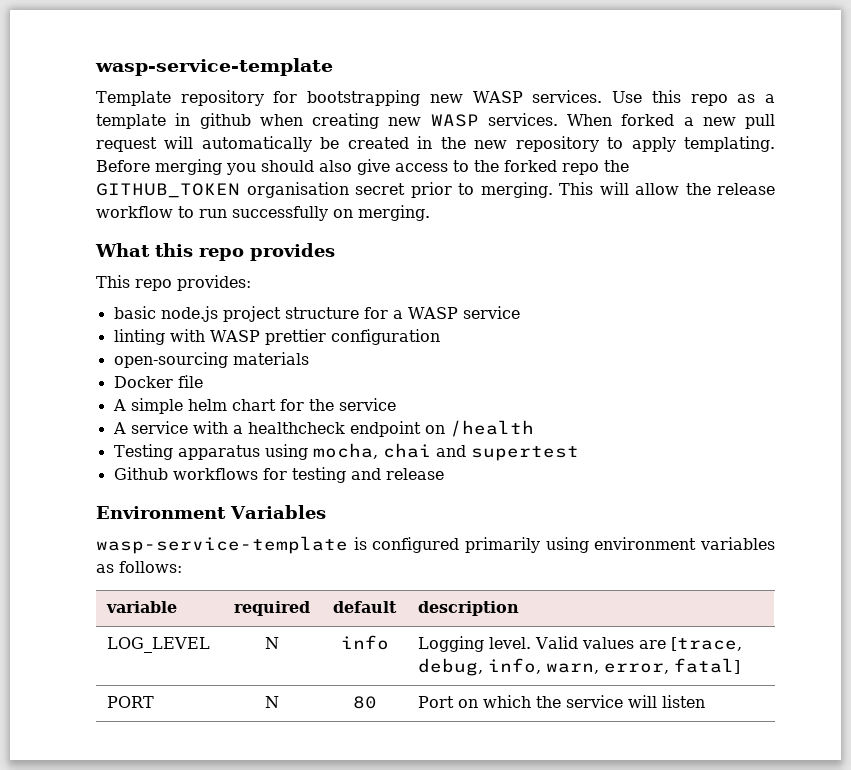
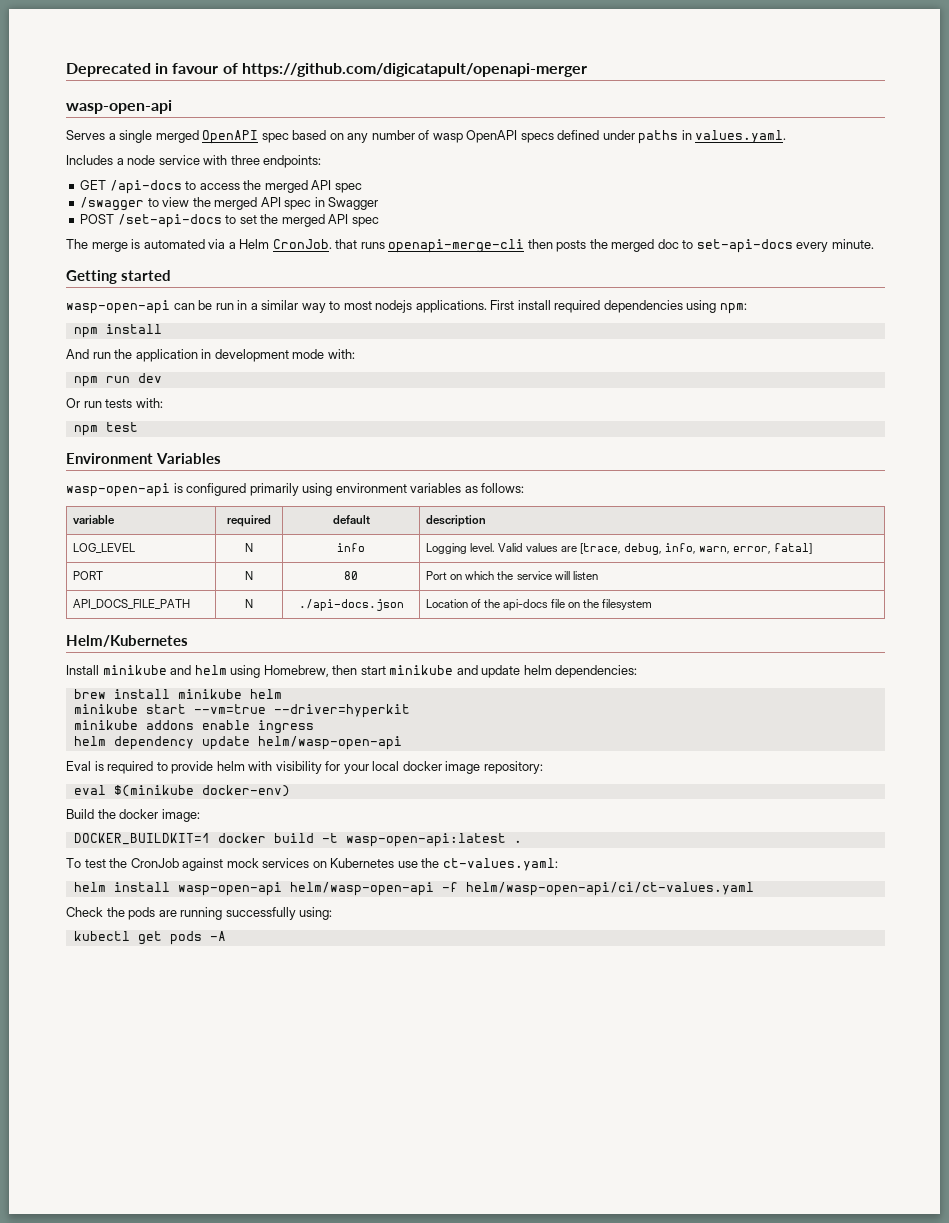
[95,58,333,76] [96,90,775,106] [96,113,775,129] [96,136,775,152] [96,159,629,175] [96,182,775,198] [96,205,430,221] [95,243,335,261] [96,275,251,291] [113,306,520,322] [113,329,440,345] [113,352,309,368] [113,375,203,388] [112,398,396,414] [112,420,534,437] [113,443,579,461] [113,467,444,483] wasp-service-template // Template repository for bootstrapping new WASP services. Use this repo as a template in github when creating new WASP services. When forked a new pull request will automatically be created in the new repository to apply templating. Before merging you should also give access to the forked repo the GITHUB_TOKEN organisation secret prior to merging. This will allow the release workflow to run successfully on merging. // What this repo provides // This repo provides: // basic node.js project structure for a WASP service // linting with WASP prettier configuration // open-sourcing materials // Docker file // A simple helm chart for the service // A service with a healthcheck endpoint on /health // Testing apparatus using mocha, chai and supertest // Github workflows for testing and release -> [66,63,587,77] [66,100,172,114] [66,130,787,144] [66,155,322,168] [80,180,362,194] [80,197,379,211] [80,214,379,228] [66,239,874,253] [66,270,171,284] [66,300,747,314] [73,324,162,338] [66,349,355,362] [73,373,162,387] [66,398,163,408] [73,422,138,436] Deprecated in favour of https://github.com/digicatapult/openapi-merger // wasp-open-api // Serves a single merged OpenAPI spec based on any number of wasp OpenAPI specs defined under paths in values.yaml. // Includes a node service with three endpoints: // GET /api-docs to access the merged API spec // /swagger to view the merged API spec in Swagger // POST /set-api-docs to set the merged API spec // The merge is automated via a Helm CronJob. that runs openapi-merge-cli then posts the merged doc to set-api-docs every minute. // Getting started // wasp-open-api can be run in a similar way to most nodejs applications. First install required dependencies using npm: // npm install // And run the application in development mode with: // npm run dev // Or run tests with: // npm test
[96,536,348,554] wasp-service-template -> [66,483,170,497] wasp-open-api
(706, 701) none -> [73,599,191,609] [244,599,253,608] [298,599,404,611] [426,599,652,611] [66,635,188,647] [66,665,638,678] [73,689,282,699] [73,704,410,718] [73,720,314,734] [73,736,402,750] [66,761,543,774] [73,785,290,797] [66,809,200,822] [73,833,522,847] [66,858,558,871] [73,882,754,896] [66,907,333,920] [73,931,226,945] // API_DOCS_FILE_PATH | N | ./api-docs.json | Location of the api-docs file on the filesystem // Helm/Kubernetes // Install minikube and helm using Homebrew, then start minikube and update helm dependencies: // brew install minikube helm // minikube start --vm=true --driver=hyperkit // minikube addons enable ingress // helm dependency update helm/wasp-open-api // Eval is required to provide helm with visibility for your local docker image repository: // eval $(minikube docker-env) // Build the docker image: // DOCKER_BUILDKIT=1 docker build -t wasp-open-api:latest . // To test the CronJob against mock services on Kubernetes use the ct-values.yaml: // helm install wasp-open-api helm/wasp-open-api -f helm/wasp-open-api/ci/ct-values.yaml // Check the pods are running successfully using: // kubectl get pods -A

